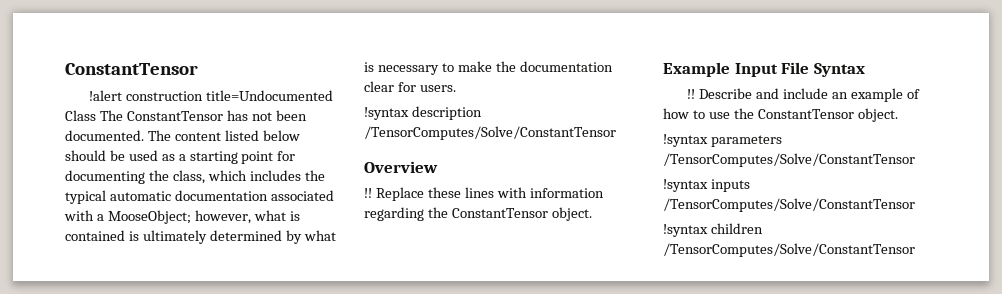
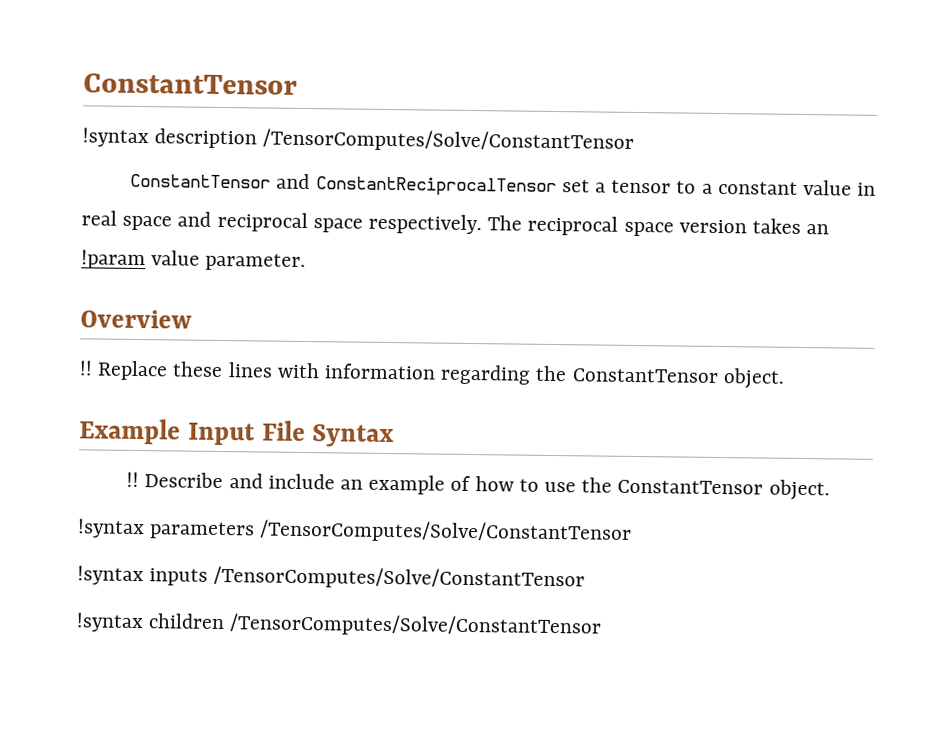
[89,90,333,101] [65,110,307,121] [65,130,300,141] [65,150,296,164] [65,170,325,184] [65,190,334,204] [64,210,300,224] [65,230,336,244] [364,61,613,75] [364,81,456,92] [364,106,482,120] [364,126,616,140] !alert construction title=Undocumented Class The ConstantTensor has not been documented. The content listed below should be used as a starting point for documenting the class, which includes the typical automatic documentation associated with a MooseObject; however, what is contained is ultimately determined by what is necessary to make the documentation clear for users. // !syntax description /TensorComputes/Solve/ConstantTensor -> [82,127,635,153] [130,173,877,198] [81,210,830,237] [81,249,307,272] !syntax description /TensorComputes/Solve/ConstantTensor // ConstantTensor and ConstantReciprocalTensor set a tensor to a constant value in real space and reciprocal space respectively. The reciprocal space version takes an !param value parameter.

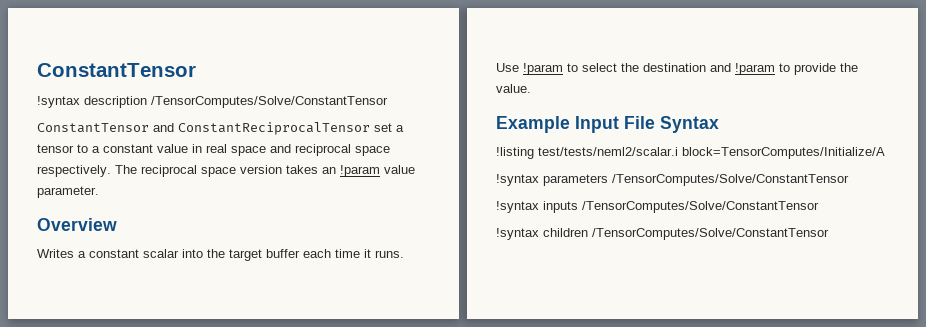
[79,360,785,389] [79,418,395,448] [126,471,830,501] !! Replace these lines with information regarding the ConstantTensor object. // Example Input File Syntax // !! Describe and include an example of how to use the ConstantTensor object. -> [37,249,404,261] [496,63,858,75] [496,84,531,93] [496,116,719,133] [496,147,885,159] Writes a constant scalar into the target buffer each time it runs. Use !param to select the destination and !param to provide the value. // Example Input File Syntax // !listing test/tests/neml2/scalar.i block=TensorComputes/Initialize/A

